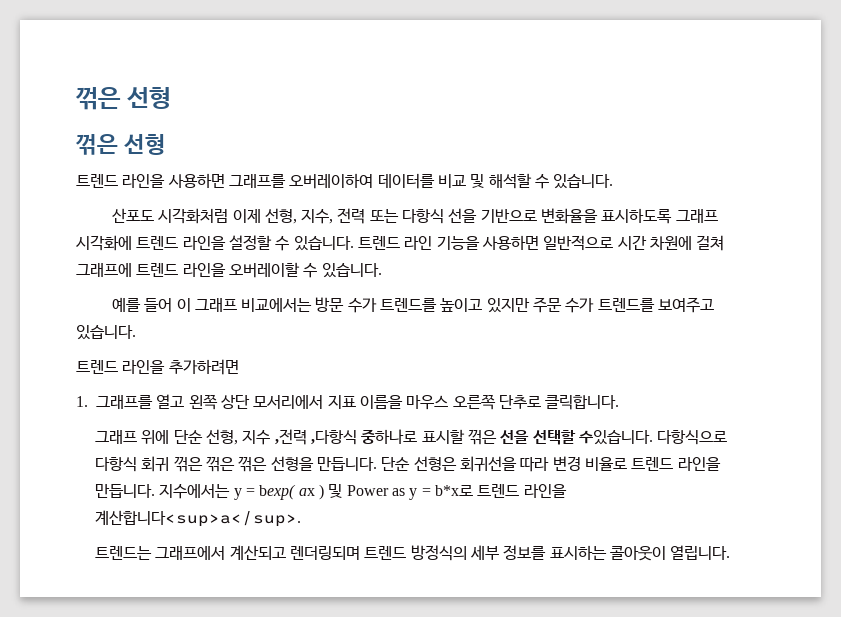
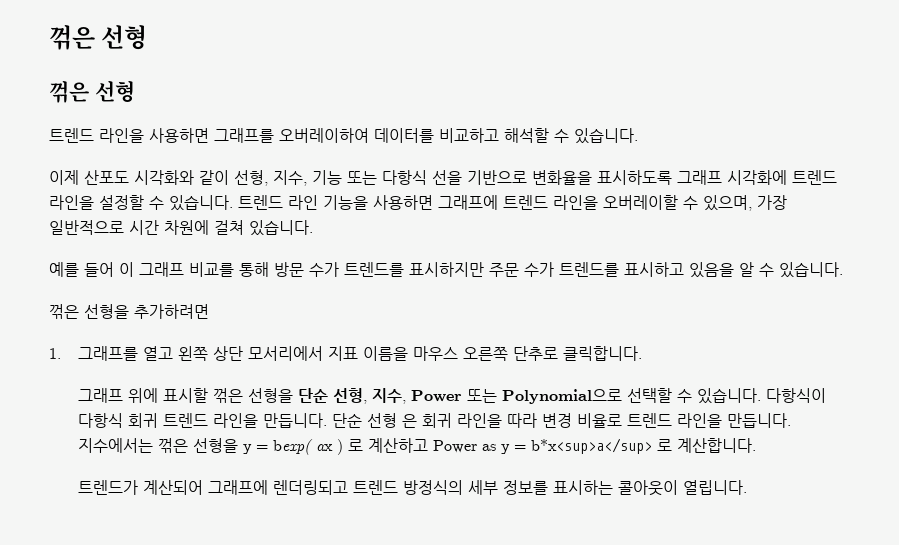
[437,174,485,188] 비교 및 -> [439,128,499,143] 비교하고
[111,208,366,224] 산포도 시각화처럼 이제 선형, 지수, 전력 -> [49,170,342,186] 이제 산포도 시각화와 같이 선형, 지수, 기능
[543,235,725,251] 일반적으로 시간 차원에 걸쳐 -> (433, 202) none
(318, 270) none -> [703,195,787,211] [49,220,244,235] 있으며, 가장 일반적으로 시간 차원에 걸쳐
[241,298,313,312] 비교에서는 -> [189,262,269,277] 비교를 통해
[440,298,530,313] 높이고 있지만 -> [409,262,484,277] 표시하지만
[658,297,715,313] [76,325,136,340] [76,360,166,374] 보여주고 있습니다. // 트렌드 라인을 -> [624,262,843,278] [49,304,129,319] 표시하고 있음을 알 수 있습니다. // 꺾은 선형을
[173,429,728,445] [95,456,517,472] 단순 선형, 지수 ,전력 ,다항식 중하나로 표시할 꺾은 선을 선택할 수있습니다. 다항식으로 다항식 회귀 꺾은 꺾은 꺾은 선형을 만듭니다. 단순 선형은 회귀선을 -> [162,388,826,404] [77,413,502,428] 표시할 꺾은 선형을 단순 선형, 지수, Power 또는 Polynomial으로 선택할 수 있습니다. 다항식이 다항식 회귀 트렌드 라인을 만듭니다. 단순 선형 은 회귀 라인을
(231, 491) none -> [157,438,238,453] 꺾은 선형을
[328,484,343,498] 및 -> [347,438,428,453] 로 계산하고
[434,484,567,498] [95,510,302,527] [95,545,360,560] b*x로 트렌드 라인을 계산합니다<sup>a</sup>. // 트렌드는 그래프에서 계산되고 렌더링되며 -> [530,438,756,454] [77,480,348,495] b*x<sup>a</sup> 로 계산합니다. // 트렌드가 계산되어 그래프에 렌더링되고

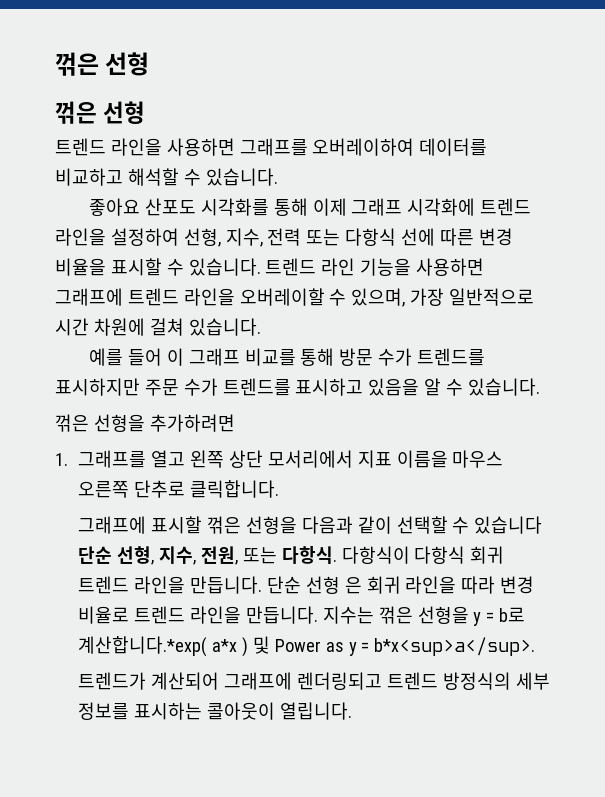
[49,170,837,186] [49,195,144,210] 이제 산포도 시각화와 같이 선형, 지수, 기능 또는 다항식 선을 기반으로 변화율을 표시하도록 그래프 시각화에 트렌드 라인을 설정할 -> [89,198,532,216] [55,228,513,247] [55,258,162,276] 좋아요 산포도 시각화를 통해 이제 그래프 시각화에 트렌드 라인을 설정하여 선형, 지수, 전력 또는 다항식 선에 따른 변경 비율을 표시할
[77,388,158,403] 그래프 위에 -> [78,516,147,534] 그래프에
[297,388,761,404] 단순 선형, 지수, Power 또는 Polynomial으로 선택할 수 있습니다. -> [301,516,543,534] [78,546,337,565] 다음과 같이 선택할 수 있습니다 단순 선형, 지수, 전원, 또는 다항식.
[77,438,153,453] 지수에서는 -> [322,606,374,624] 지수는
[272,438,428,455] bexp( ax ) 로 계산하고 -> [499,607,526,622] [78,636,270,657] b로 계산합니다.*exp( a*x ) 및
[530,438,756,454] b*x<sup>a</sup> 로 계산합니다. -> [374,637,536,656] b*x<sup>a</sup>.

